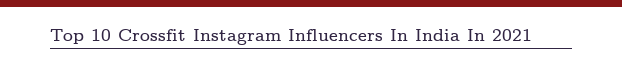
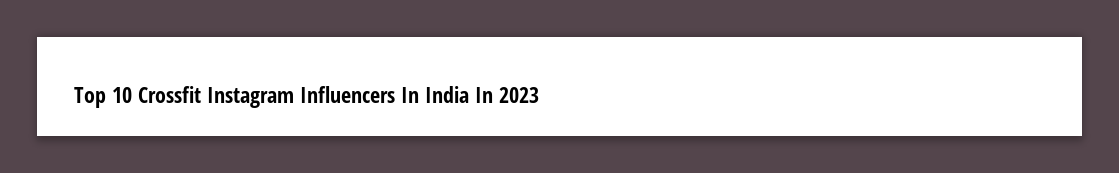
[492,29,532,41] 2021 -> [498,87,539,103] 2023

